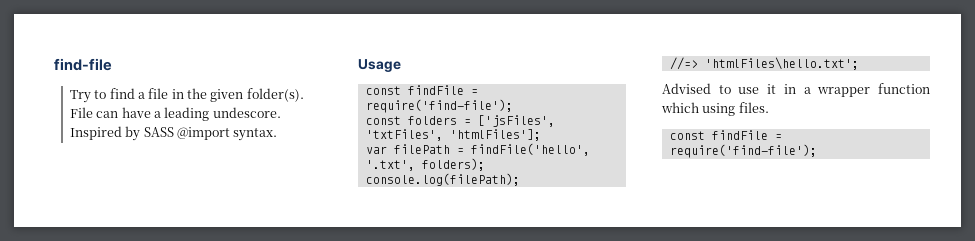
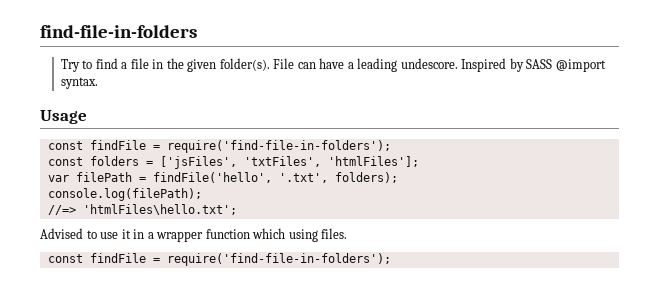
[54,58,112,71] find-file -> [40,25,197,38] find-file-in-folders
[365,99,513,113] require('find-file'); -> [166,140,391,153] require('find-file-in-folders');
[669,144,817,158] require('find-file'); -> [166,253,391,266] require('find-file-in-folders');

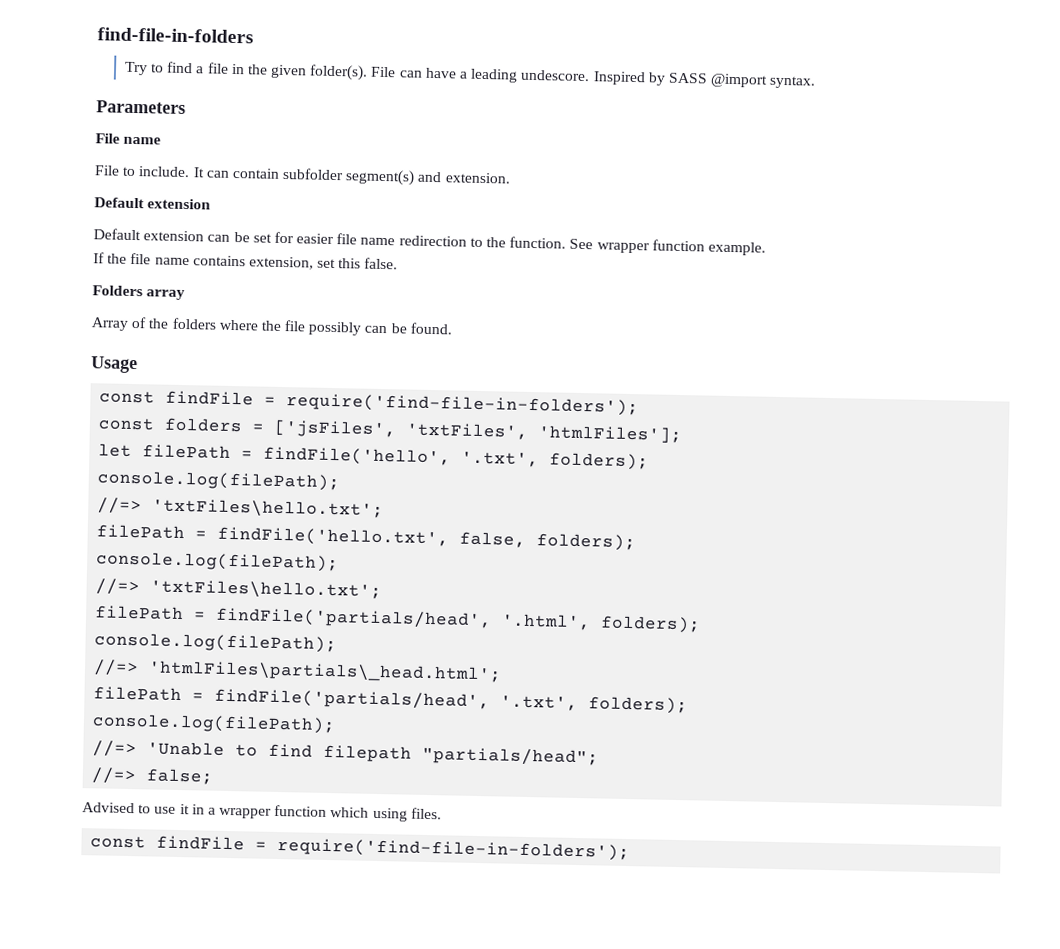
(98, 83) none -> [96,100,186,115] [95,133,162,145] [94,165,511,186] [94,197,212,210] [93,228,766,256] [93,252,399,270] [92,285,186,301] [91,316,453,336] // Parameters // File name // File to include. It can contain subfolder segment(s) and extension. // Default extension // Default extension can be set for easier file name redirection to the function. See wrapper function example. // If the file name contains extension, set this false. // Folders array // Array of the folders where the file possibly can be found.
[47,175,69,182] var -> [98,443,133,458] let
[82,204,237,215] 'htmlFiles\hello.txt'; -> [152,498,385,520] [96,524,637,552] [96,551,340,573] [95,578,383,601] [95,605,702,634] [94,632,338,654] [93,659,503,684] [93,686,689,715] [92,713,337,735] [92,740,600,767] [91,767,215,785] 'txtFiles\hello.txt'; // filePath = findFile('hello.txt', false, folders); // console.log(filePath); // //=> 'txtFiles\hello.txt'; // filePath = findFile('partials/head', '.html', folders); // console.log(filePath); // //=> 'htmlFiles\partials\_head.html'; // filePath = findFile('partials/head', '.txt', folders); // console.log(filePath); // //=> 'Unable to find filepath "partials/head"; // //=> false;

